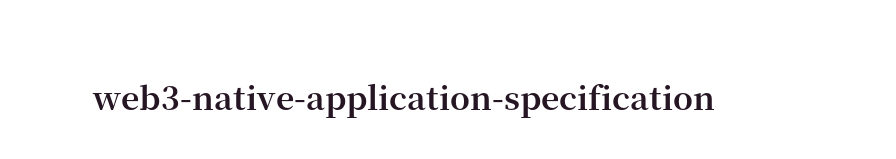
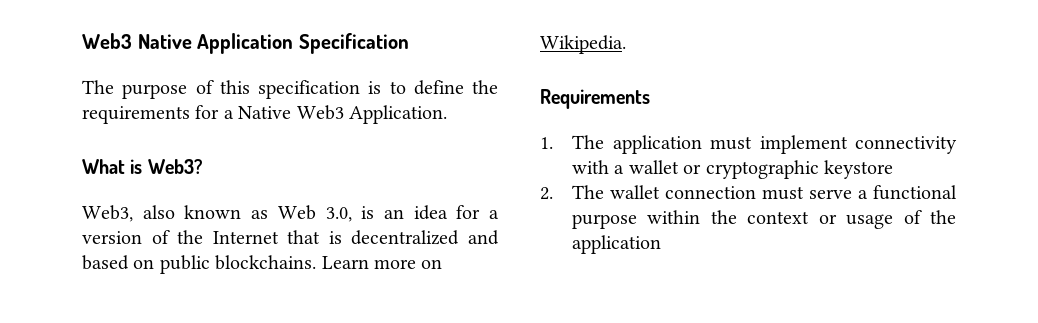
[92,83,715,118] web3-native-application-specification -> [82,33,409,54] [82,80,498,99] [82,105,447,124] [82,159,202,174] [82,205,499,222] [82,230,499,245] [82,255,443,274] [540,35,626,54] [540,89,650,109] [540,135,957,154] [572,160,894,179] [540,185,957,200] [572,210,956,229] [572,235,662,254] Web3 Native Application Specification // The purpose of this specification is to define the requirements for a Native Web3 Application. // What is Web3? // Web3, also known as Web 3.0, is an idea for a version of the Internet that is decentralized and based on public blockchains. Learn more on Wikipedia. // Requirements // 1. The application must implement connectivity with a wallet or cryptographic keystore // 2. The wallet connection must serve a functional purpose within the context or usage of the application

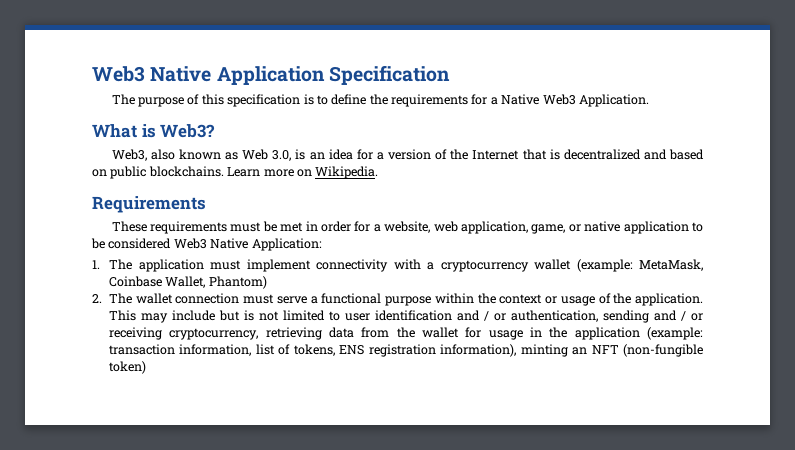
(650, 99) none -> [111,221,703,234] [91,238,322,251] // These requirements must be met in order for a website, web application, game, or native application to be considered Web3 Native Application:
[628,160,894,179] wallet or cryptographic keystore -> [440,259,703,272] [109,276,267,289] cryptocurrency wallet (example: MetaMask, Coinbase Wallet, Phantom)
[572,235,662,254] application -> [634,293,703,306] [109,310,703,323] [109,327,703,340] [109,344,704,357] [109,361,147,374] application. This may include but is not limited to user identification and / or authentication, sending and / or receiving cryptocurrency, retrieving data from the wallet for usage in the application (example: transaction information, list of tokens, ENS registration information), minting an NFT (non-fungible token)

